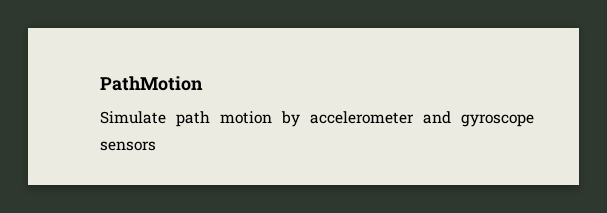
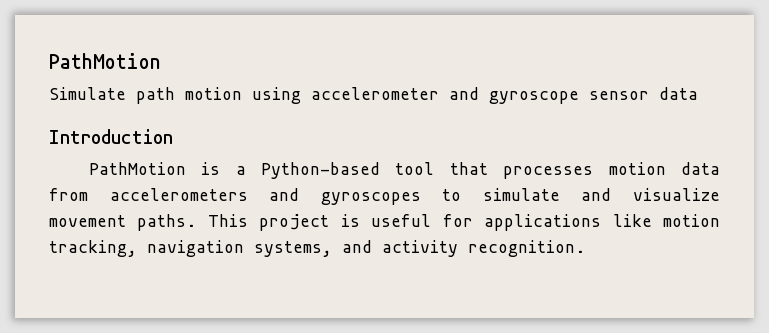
[281,111,300,127] by -> [252,87,301,104] using
[100,141,156,151] sensors -> [589,87,698,100] [49,129,173,144] [88,162,720,179] [49,188,720,205] [49,214,721,231] [49,240,585,257] sensor data // Introduction // PathMotion is a Python-based tool that processes motion data from accelerometers and gyroscopes to simulate and visualize movement paths. This project is useful for applications like motion tracking, navigation systems, and activity recognition.

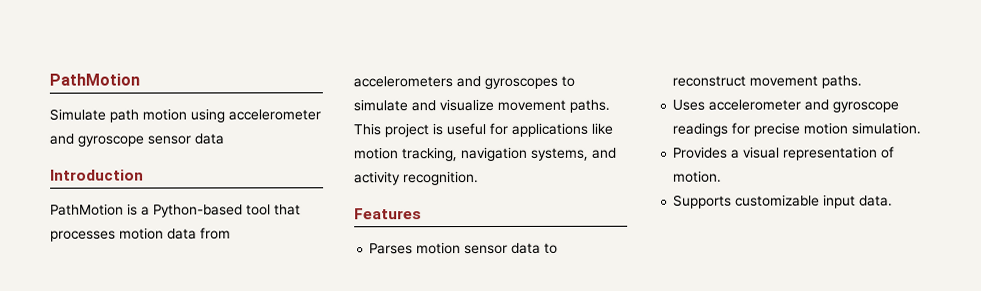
(585, 248) none -> [354,208,422,220] [369,242,559,255] [672,75,863,89] [672,99,900,113] [672,122,922,137] [673,146,896,161] [673,170,723,183] [673,194,894,209] // Features // Parses motion sensor data to reconstruct movement paths. // Uses accelerometer and gyroscope readings for precise motion simulation. // Provides a visual representation of motion. // Supports customizable input data.

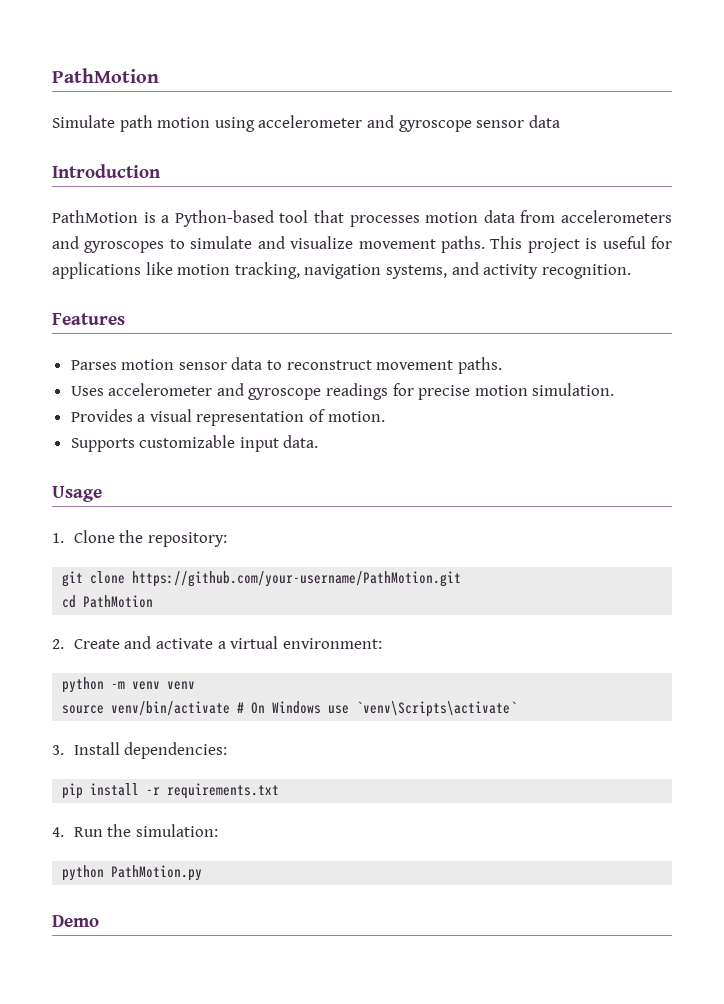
(894, 201) none -> [52,486,102,502] [52,530,227,547] [62,571,462,587] [62,595,154,608] [52,636,382,649] [62,677,196,693] [62,701,518,717] [52,742,228,759] [62,783,280,799] [52,824,218,837] [62,865,203,881] [52,915,99,927] // Usage // 1. Clone the repository: // git clone https://github.com/your-username/PathMotion.git // cd PathMotion // 2. Create and activate a virtual environment: // python -m venv venv // source venv/bin/activate # On Windows use `venv\Scripts\activate` // 3. Install dependencies: // pip install -r requirements.txt // 4. Run the simulation: // python PathMotion.py // Demo

